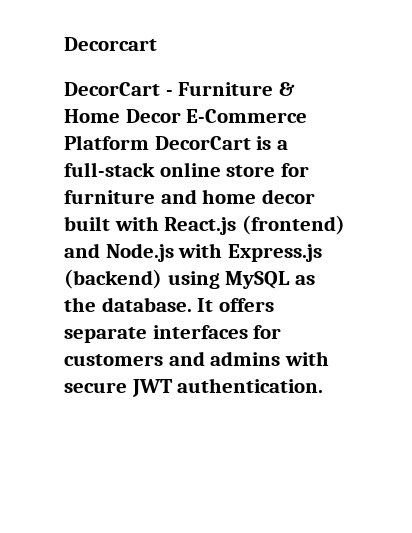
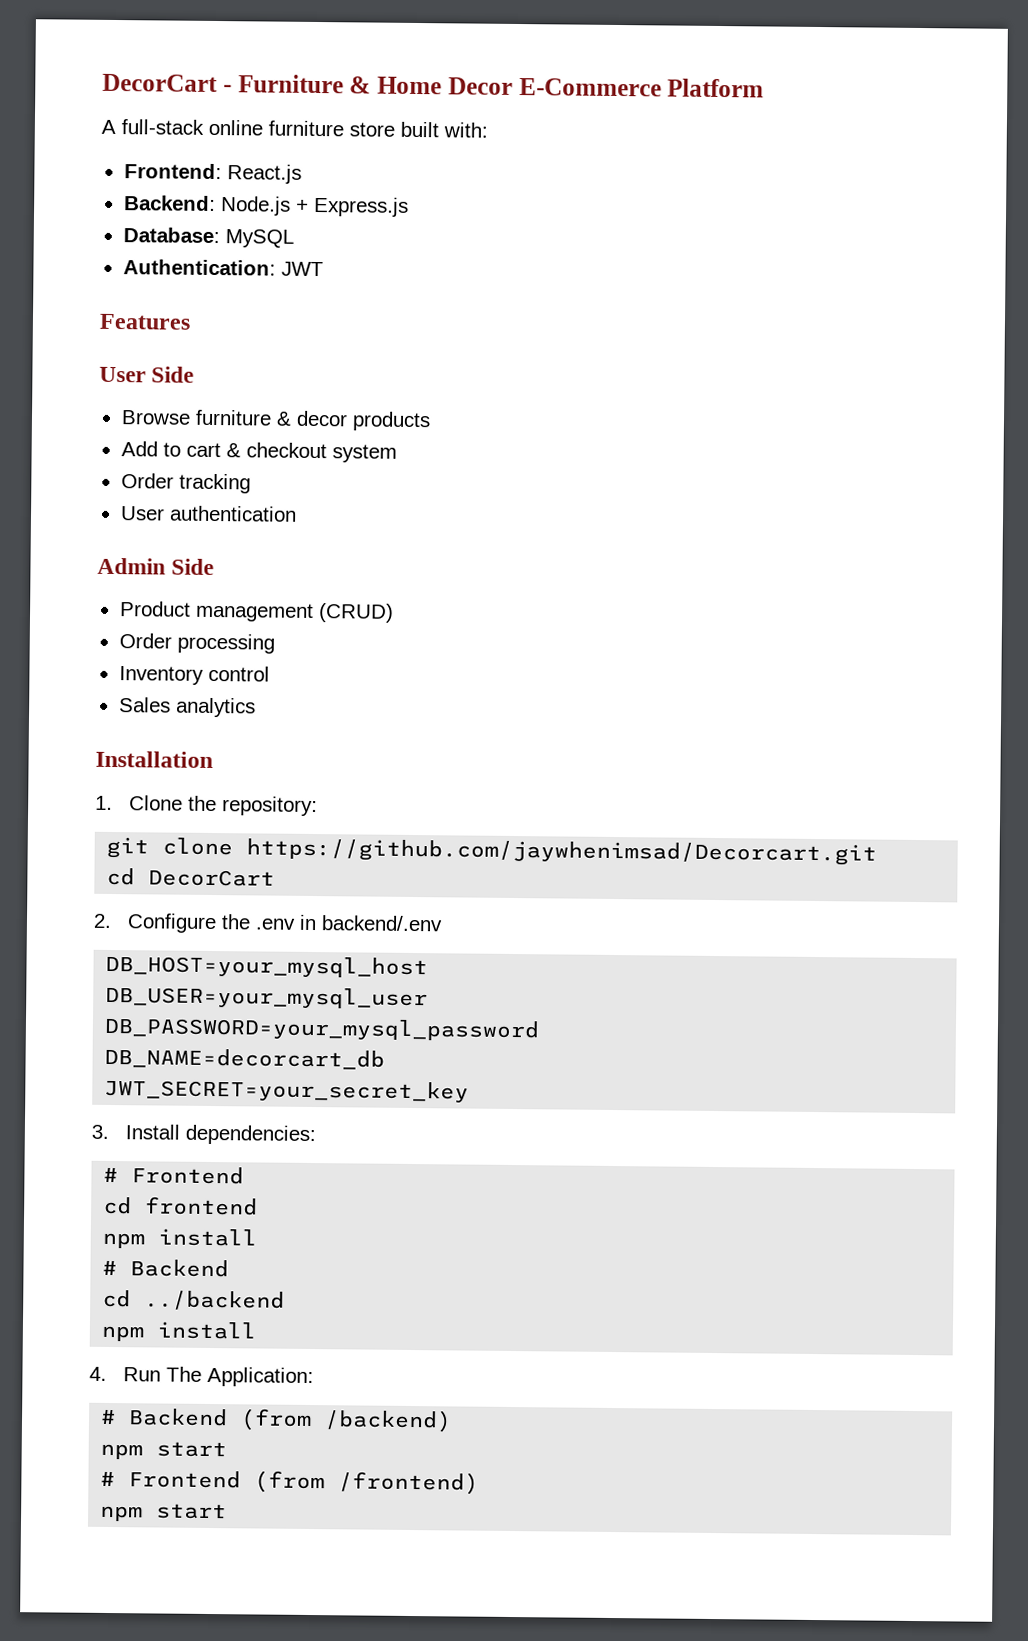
[64,37,157,51] Decorcart // -> (102, 83) none
[154,136,289,150] [64,162,310,177] [64,189,316,204] [64,215,346,235] [64,243,323,262] [64,269,316,289] [64,297,275,312] [64,325,282,343] [64,351,330,366] [64,378,324,397] DecorCart is a full-stack online store for furniture and home decor built with React.js (frontend) and Node.js with Express.js (backend) using MySQL as the database. It offers separate interfaces for customers and admins with secure JWT authentication. -> [101,119,488,138] [123,163,302,184] [123,195,409,217] [122,227,294,248] [122,259,324,277] [99,313,191,330] [99,366,195,383] [120,409,431,432] [120,441,397,463] [120,473,251,494] [119,505,297,522] [97,557,215,576] [119,601,394,623] [118,633,275,654] [118,665,270,685] [118,697,256,718] [95,750,213,768] [95,795,319,817] [106,836,878,866] [106,867,276,887] [93,913,444,934] [105,954,429,979] [105,985,429,1010] [104,1016,541,1042] [104,1047,386,1070] [104,1078,470,1103] [91,1124,317,1146] [103,1166,245,1185] [103,1196,259,1216] [102,1228,258,1249] [102,1259,230,1278] [102,1289,286,1311] [101,1321,257,1342] [89,1366,315,1388] [100,1408,453,1433] [100,1441,228,1460] [100,1470,480,1495] [100,1503,228,1522] // A full-stack online furniture store built with: // Frontend: React.js // Backend: Node.js + Express.js // Database: MySQL // Authentication: JWT // Features // User Side // Browse furniture & decor products // Add to cart & checkout system // Order tracking // User authentication // Admin Side // Product management (CRUD) // Order processing // Inventory control // Sales analytics // Installation // 1. Clone the repository: // git clone https://github.com/jaywhenimsad/Decorcart.git // cd DecorCart // 2. Configure the .env in backend/.env // DB_HOST=your_mysql_host // DB_USER=your_mysql_user // DB_PASSWORD=your_mysql_password // DB_NAME=decorcart_db // JWT_SECRET=your_secret_key // 3. Install dependencies: // # Frontend // cd frontend // npm install // # Backend // cd ../backend // npm install // 4. Run The Application: // # Backend (from /backend) // npm start // # Frontend (from /frontend) // npm start

